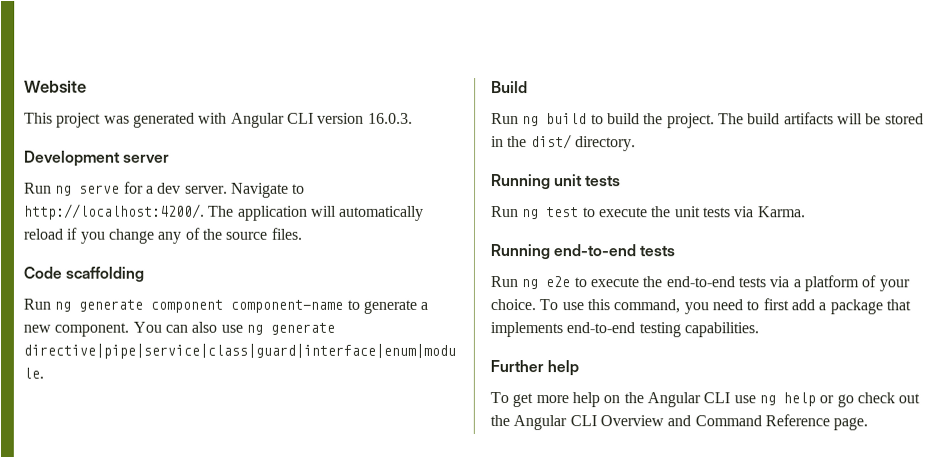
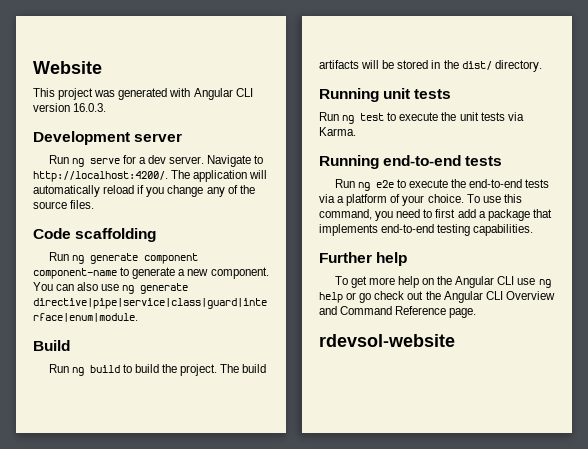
(869, 424) none -> [319,334,455,347] // rdevsol-website

